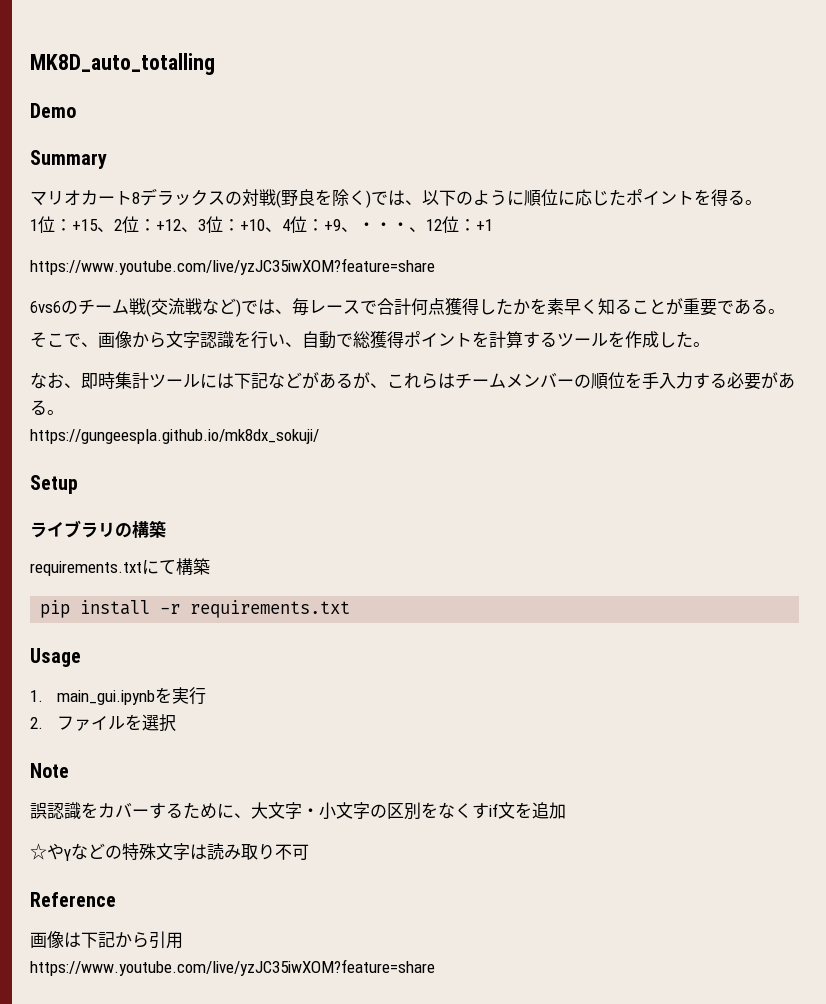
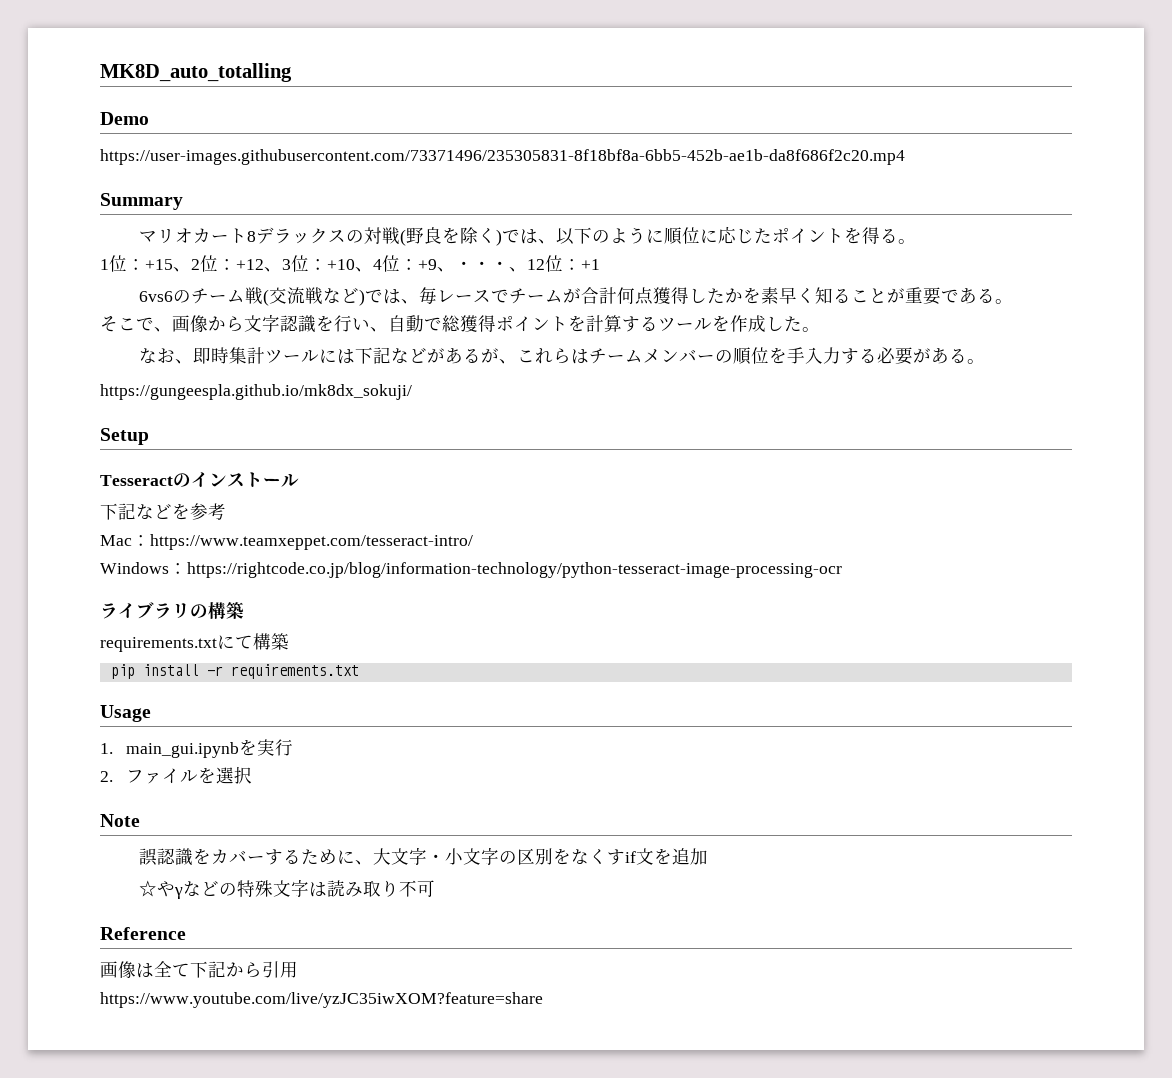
(76, 110) none -> [100,149,905,165] // https://user-images.githubusercontent.com/73371496/235305831-8f18bf8a-6bb5-452b-ae1b-da8f686f2c20.mp4
[30,258,435,275] // https://www.youtube.com/live/yzJC35iwXOM?feature=share -> (600, 264) none
(377, 307) none -> [508,288,581,304] チームが
(78, 484) none -> [100,472,299,487] [100,503,226,520] [100,534,473,550] [100,562,842,578] // Tesseractのインストール // 下記などを参考 // Mac：https://www.teamxeppet.com/tesseract-intro/ // Windows：https://rightcode.co.jp/blog/information-technology/python-tesseract-image-processing-ocr
(81, 940) none -> [154,961,190,977] 全て

